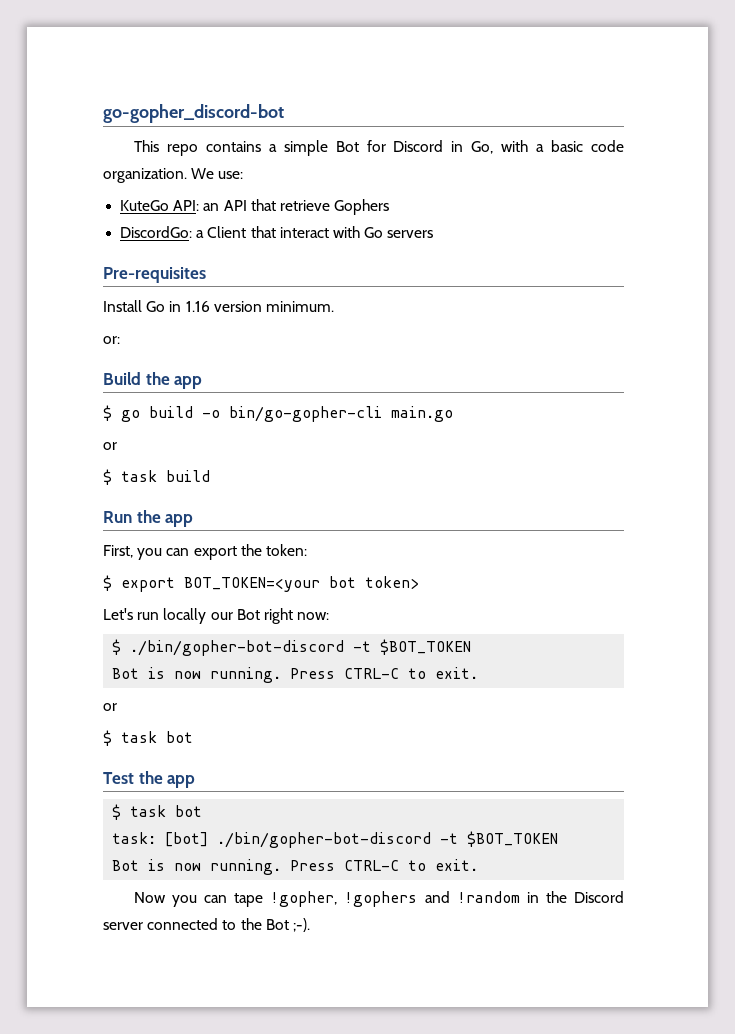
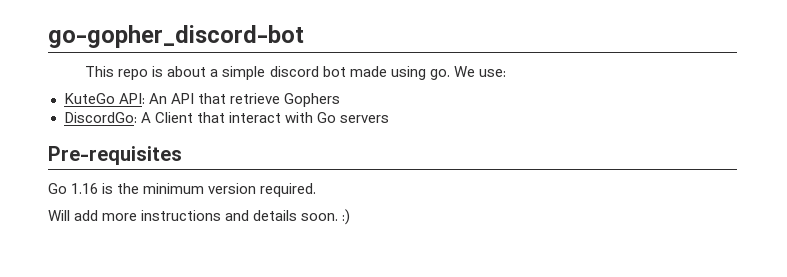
[205,140,624,156] [103,168,187,183] contains a simple Bot for Discord in Go, with a basic code organization. -> [152,66,450,80] is about a simple discord bot made using go.
[203,203,220,211] an -> [148,93,167,104] An
[196,230,205,238] a -> [140,112,151,123] A
[103,300,334,312] [103,336,120,344] [103,372,203,389] [103,405,453,422] [103,442,117,450] [103,469,210,485] [103,510,194,527] [103,544,307,560] [103,575,419,592] [103,608,330,624] [112,639,472,656] [112,667,479,683] [103,703,117,711] [103,730,193,746] [103,771,196,788] [112,804,203,820] [112,831,559,848] [112,859,479,875] [133,891,624,907] [103,918,310,932] Install Go in 1.16 version minimum. // or: // Build the app // $ go build -o bin/go-gopher-cli main.go // or // $ task build // Run the app // First, you can export the token: // $ export BOT_TOKEN=<your bot token> // Let's run locally our Bot right now: // $ ./bin/gopher-bot-discord -t $BOT_TOKEN // Bot is now running. Press CTRL-C to exit. // or // $ task bot // Test the app // $ task bot // task: [bot] ./bin/gopher-bot-discord -t $BOT_TOKEN // Bot is now running. Press CTRL-C to exit. // Now you can tape !gopher, !gophers and !random in the Discord server connected to the Bot ;-). -> [48,183,317,197] [48,209,351,225] Go 1.16 is the minimum version required. // Will add more instructions and details soon. :)

